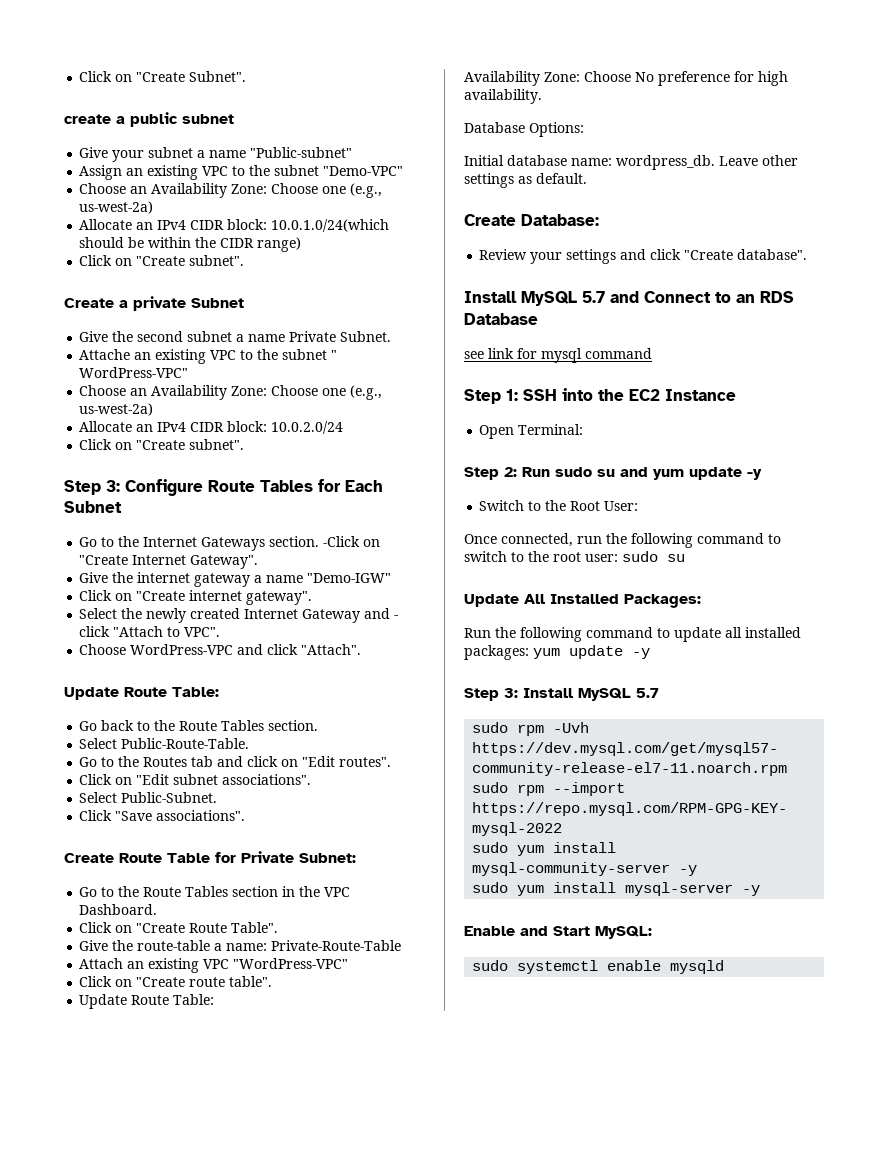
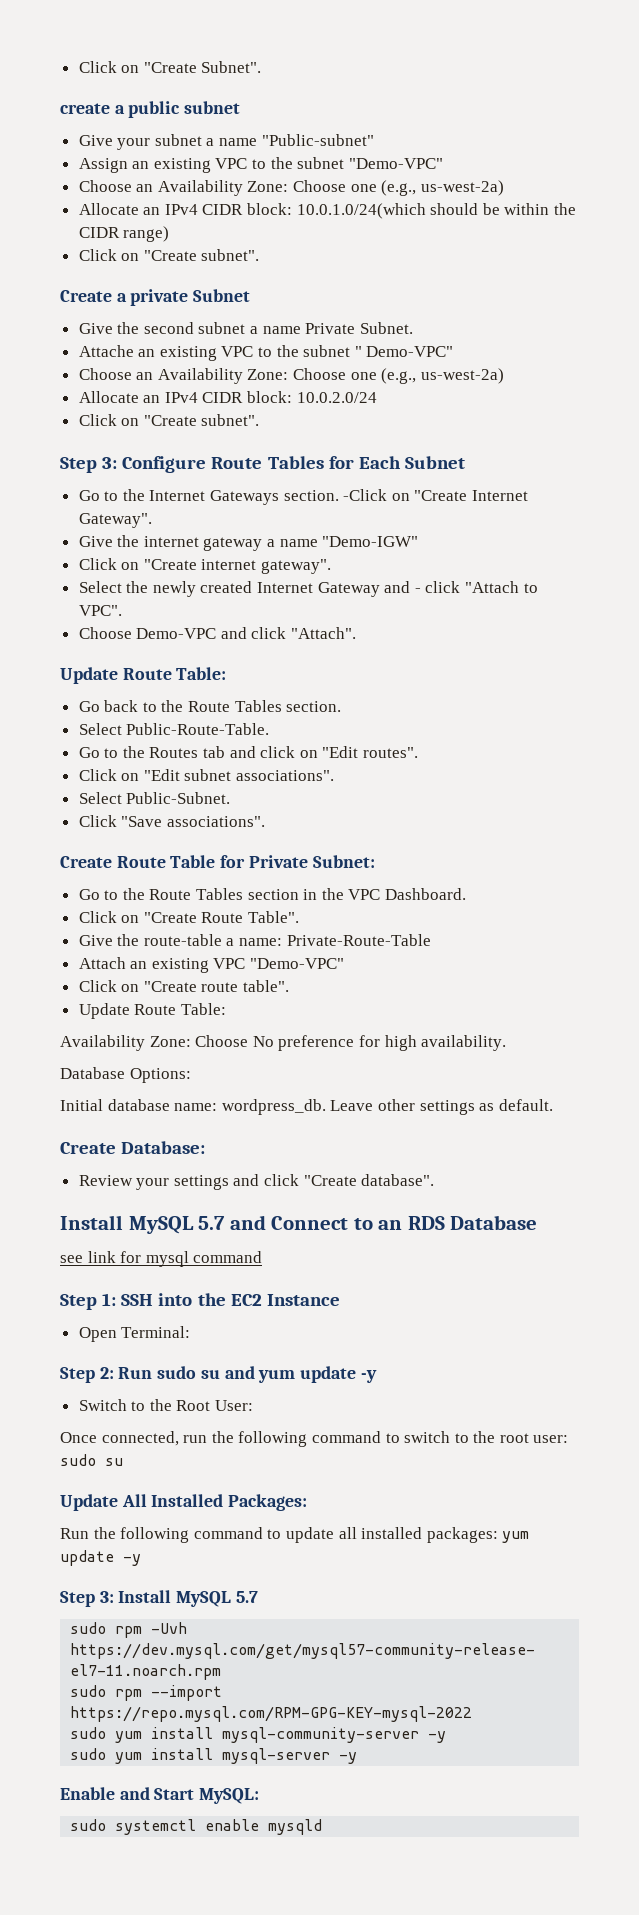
[79,367,189,378] WordPress-VPC" -> [366,346,454,357] Demo-VPC"
[130,644,234,655] WordPress-VPC -> [136,628,217,639] Demo-VPC
[233,958,349,969] "WordPress-VPC" -> [250,958,345,969] "Demo-VPC"

